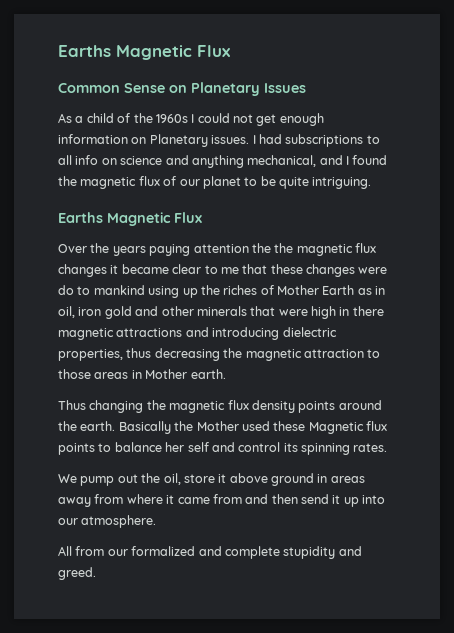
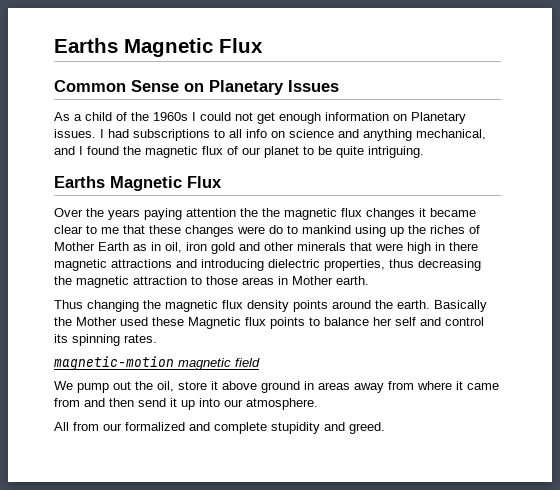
(388, 447) none -> [54,356,260,370] // magnetic-motion magnetic field

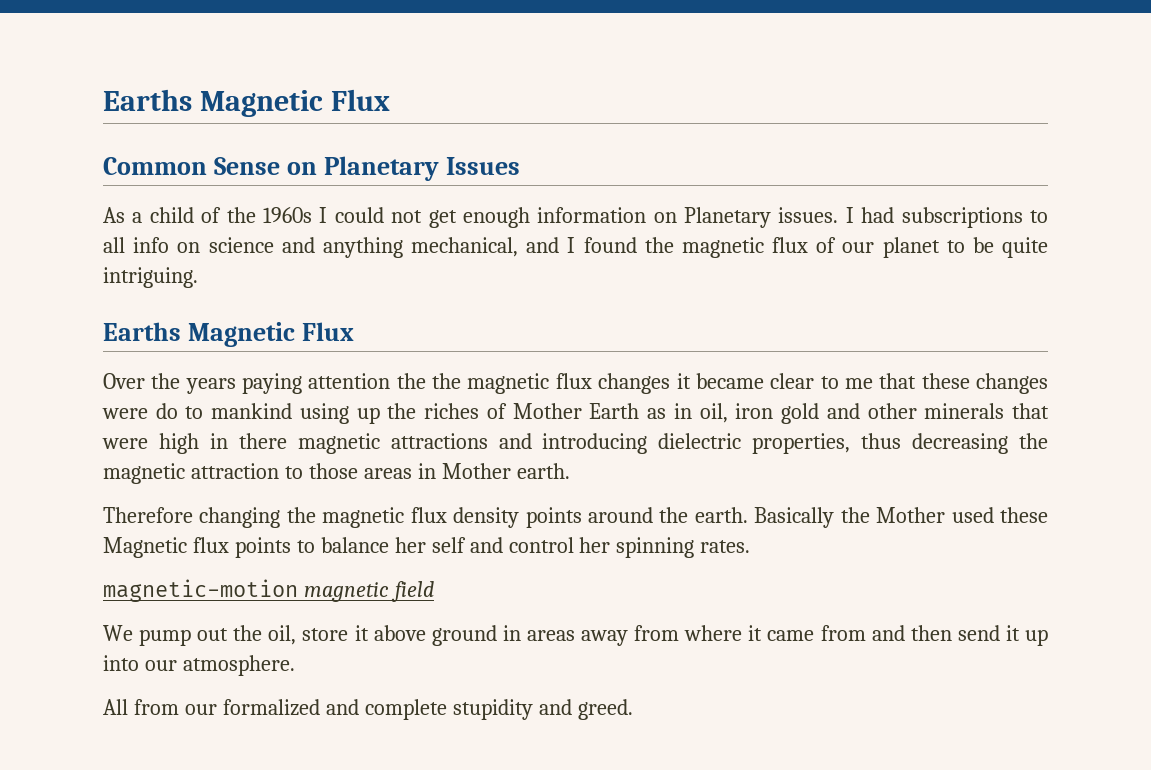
[54,300,83,309] Thus -> [103,507,193,523] Therefore
[54,334,68,343] its -> [579,537,611,553] her

